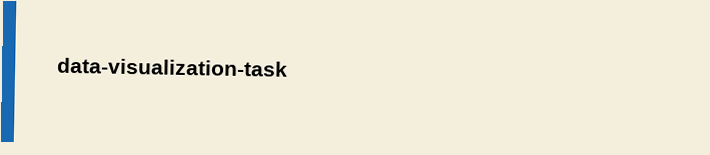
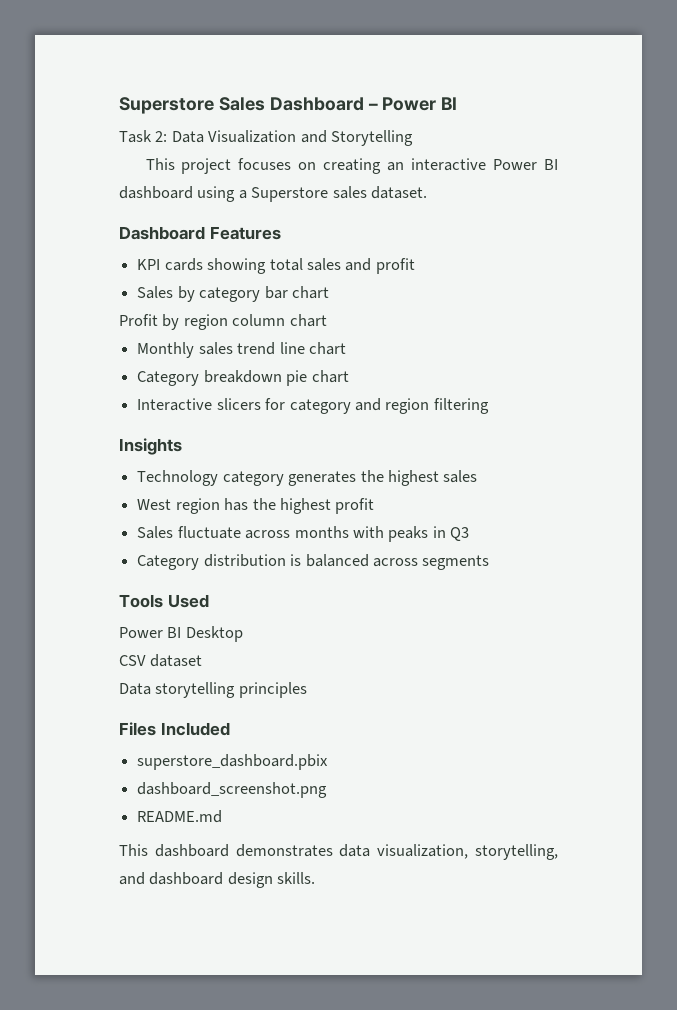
[57,57,288,77] data-visualization-task -> [119,97,458,114] [119,130,414,146] [145,158,558,174] [119,186,428,202] [119,226,281,240] [137,258,415,274] [137,286,329,302] [119,314,327,330] [137,342,346,358] [137,370,349,386] [137,398,489,414] [119,438,182,455] [137,470,478,486] [137,498,375,514] [137,526,470,542] [137,554,490,570] [119,594,209,608] [119,626,243,642] [119,654,203,667] [119,682,307,698] [119,722,230,736] [137,754,329,770] [137,782,328,798] [137,810,223,823] [119,844,558,860] [119,872,316,888] Superstore Sales Dashboard – Power BI // Task 2: Data Visualization and Storytelling // This project focuses on creating an interactive Power BI dashboard using a Superstore sales dataset. // Dashboard Features // KPI cards showing total sales and profit // Sales by category bar chart // Profit by region column chart // Monthly sales trend line chart // Category breakdown pie chart // Interactive slicers for category and region filtering // Insights // Technology category generates the highest sales // West region has the highest profit // Sales fluctuate across months with peaks in Q3 // Category distribution is balanced across segments // Tools Used // Power BI Desktop // CSV dataset // Data storytelling principles // Files Included // superstore_dashboard.pbix // dashboard_screenshot.png // README.md // This dashboard demonstrates data visualization, storytelling, and dashboard design skills.

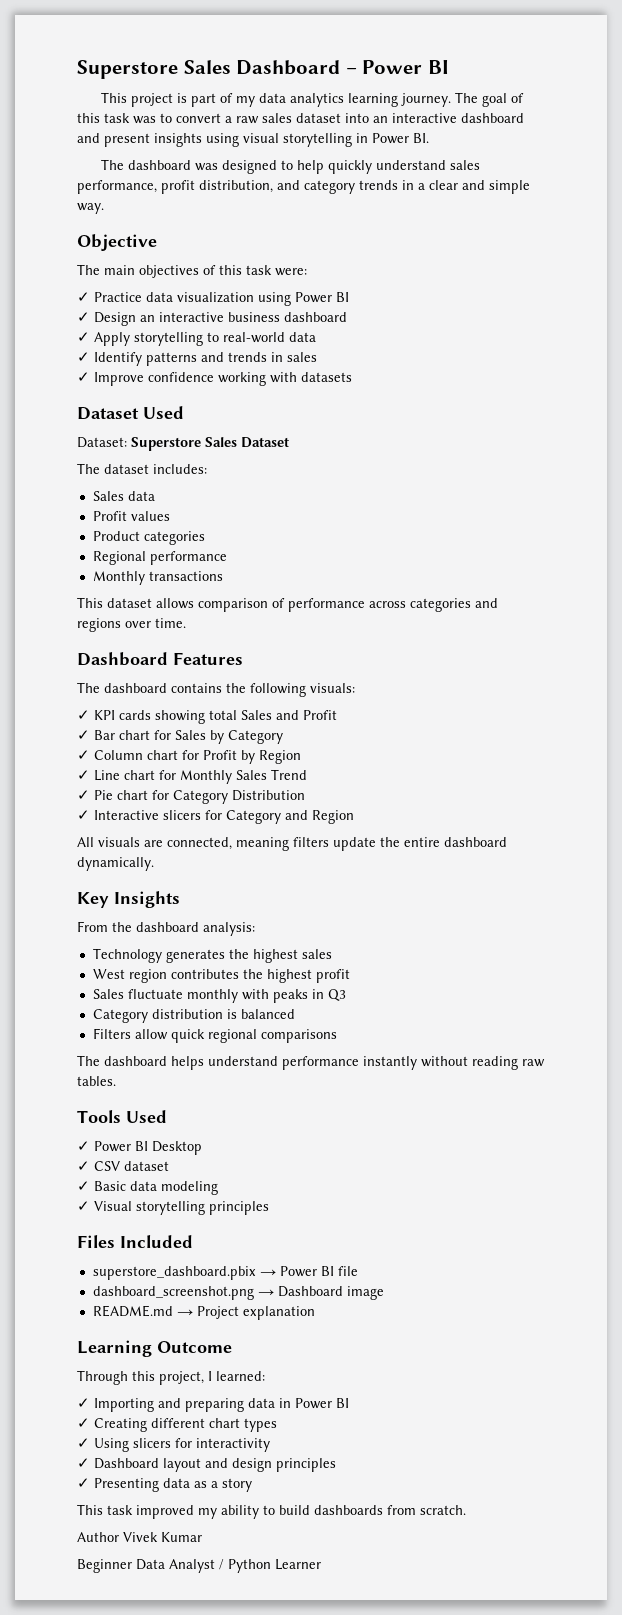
[119,130,414,146] [145,158,558,174] [119,186,428,202] [119,226,281,240] [137,258,415,274] [137,286,329,302] Task 2: Data Visualization and Storytelling // This project focuses on creating an interactive Power BI dashboard using a Superstore sales dataset. // Dashboard Features // KPI cards showing total sales and profit // Sales by category bar chart // -> [100,92,524,107] [77,113,524,124] [77,133,429,147] [100,159,480,174] [77,180,530,194] [77,203,104,214] [77,234,157,251] [77,264,307,278] [77,292,349,306] [77,312,347,326] [77,332,316,346] [77,352,317,366] [77,372,352,386] [77,406,184,420] [77,437,289,451] [77,463,207,474] [92,491,155,501] [92,511,170,521] [92,531,205,545] [92,551,227,565] [92,571,223,585] [77,597,498,612] [77,618,186,632] [77,652,243,666] [77,682,355,697] [77,710,337,724] [77,730,283,744] [77,750,199,760] This project is part of my data analytics learning journey. The goal of this task was to convert a raw sales dataset into an interactive dashboard and present insights using visual storytelling in Power BI. // The dashboard was designed to help quickly understand sales performance, profit distribution, and category trends in a clear and simple way. // Objective // The main objectives of this task were: // ✓ Practice data visualization using Power BI // ✓ Design an interactive business dashboard // ✓ Apply storytelling to real-world data // ✓ Identify patterns and trends in sales // ✓ Improve confidence working with datasets // Dataset Used // Dataset: Superstore Sales Dataset // The dataset includes: // Sales data // Profit values // Product categories // Regional performance // Monthly transactions // This dataset allows comparison of performance across categories and regions over time. // Dashboard Features // The dashboard contains the following visuals: // ✓ KPI cards showing total Sales and Profit // ✓ Bar chart for Sales by Category // ✓ Column chart for
[183,314,327,330] [137,342,346,358] [137,370,349,386] [137,398,489,414] [119,438,182,455] region column chart // Monthly sales trend line chart // Category breakdown pie chart // Interactive slicers for category and region filtering // Insights -> [259,750,301,764] [77,769,307,784] [77,790,305,804] [77,810,354,824] [77,837,507,851] [77,857,154,871] [77,891,180,908] [77,921,255,936] Region // ✓ Line chart for Monthly Sales Trend // ✓ Pie chart for Category Distribution // ✓ Interactive slicers for Category and Region // All visuals are connected, meaning filters update the entire dashboard dynamically. // Key Insights // From the dashboard analysis:
[222,471,284,486] category -> (162, 955) none
[224,498,249,511] has -> [170,969,239,979] contributes
[245,526,349,539] across months -> [186,989,238,1003] monthly
[372,555,490,570] across segments -> [92,1028,337,1043] [77,1055,545,1070] [77,1076,116,1086] // Filters allow quick regional comparisons // The dashboard helps understand performance instantly without reading raw tables.
(209, 601) none -> [77,1141,90,1151] ✓
(243, 634) none -> [77,1161,90,1171] ✓
[119,683,151,695] Data -> [77,1181,218,1195] [77,1201,132,1211] ✓ Basic data modeling // ✓ Visual
[137,782,328,798] [137,810,223,823] [119,844,558,860] [119,872,316,888] // dashboard_screenshot.png // README.md // This dashboard demonstrates data visualization, storytelling, and dashboard design skills. -> [259,1266,358,1277] [92,1286,384,1300] [92,1305,315,1320] [77,1340,232,1357] [77,1370,265,1385] [77,1398,349,1412] [77,1418,277,1432] [77,1438,270,1452] [77,1458,336,1472] [77,1478,252,1492] [77,1504,466,1519] [77,1532,202,1542] [77,1559,321,1573] → Power BI file // dashboard_screenshot.png → Dashboard image // README.md → Project explanation // Learning Outcome // Through this project, I learned: // ✓ Importing and preparing data in Power BI // ✓ Creating different chart types // ✓ Using slicers for interactivity // ✓ Dashboard layout and design principles // ✓ Presenting data as a story // This task improved my ability to build dashboards from scratch. // Author Vivek Kumar // Beginner Data Analyst / Python Learner

